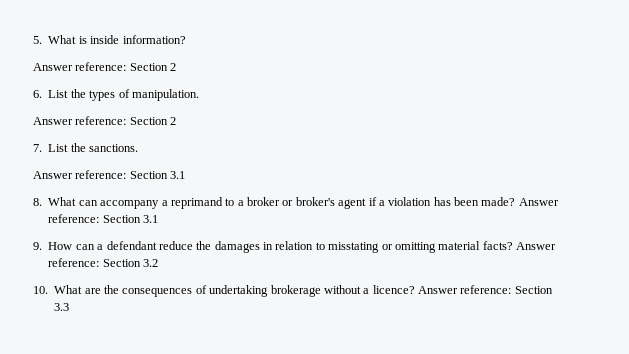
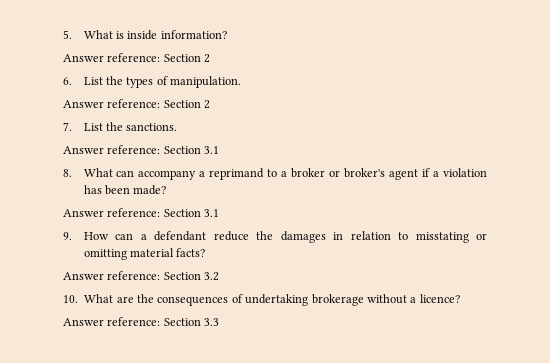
(516, 201) none -> (167, 190) //
(513, 245) none -> (206, 252) //
(415, 289) none -> (460, 298) //

